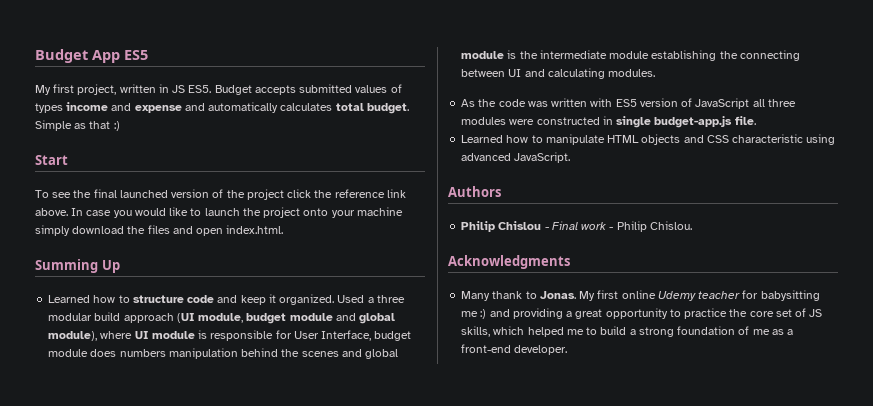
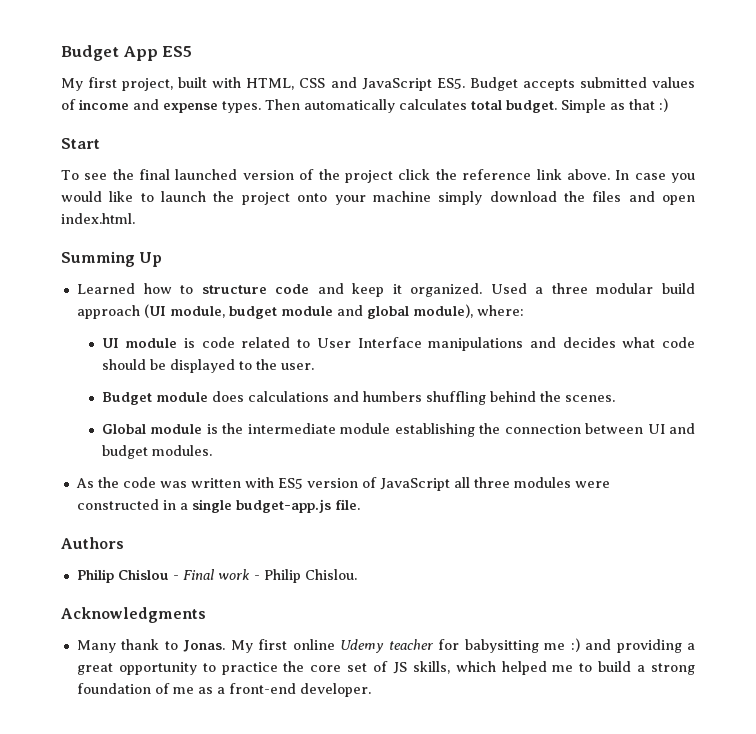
[119,84,186,93] written in JS -> [178,77,432,91] built with HTML, CSS and JavaScript
[35,103,63,113] types -> (76, 104) none
[184,103,205,111] and -> [222,99,300,113] types. Then
[100,331,133,339] where -> [476,305,524,316] where: //
[210,330,412,341] [48,348,399,359] responsible for User Interface, budget module does numbers manipulation behind the scenes and global -> [201,337,696,351] [101,359,314,373] [101,391,615,405] [101,424,146,434] code related to User Interface manipulations and decides what code should be displayed to the user. // Budget module does calculations and humbers shuffling behind the scenes. // Global
[739,50,800,61] connecting -> [504,424,581,434] connection
[547,68,605,79] calculating -> [101,445,148,459] budget
(613, 120) none -> [179,503,188,510] a
[461,134,836,145] [461,152,571,163] // Learned how to manipulate HTML objects and CSS characteristic using advanced JavaScript. -> (360, 504) none

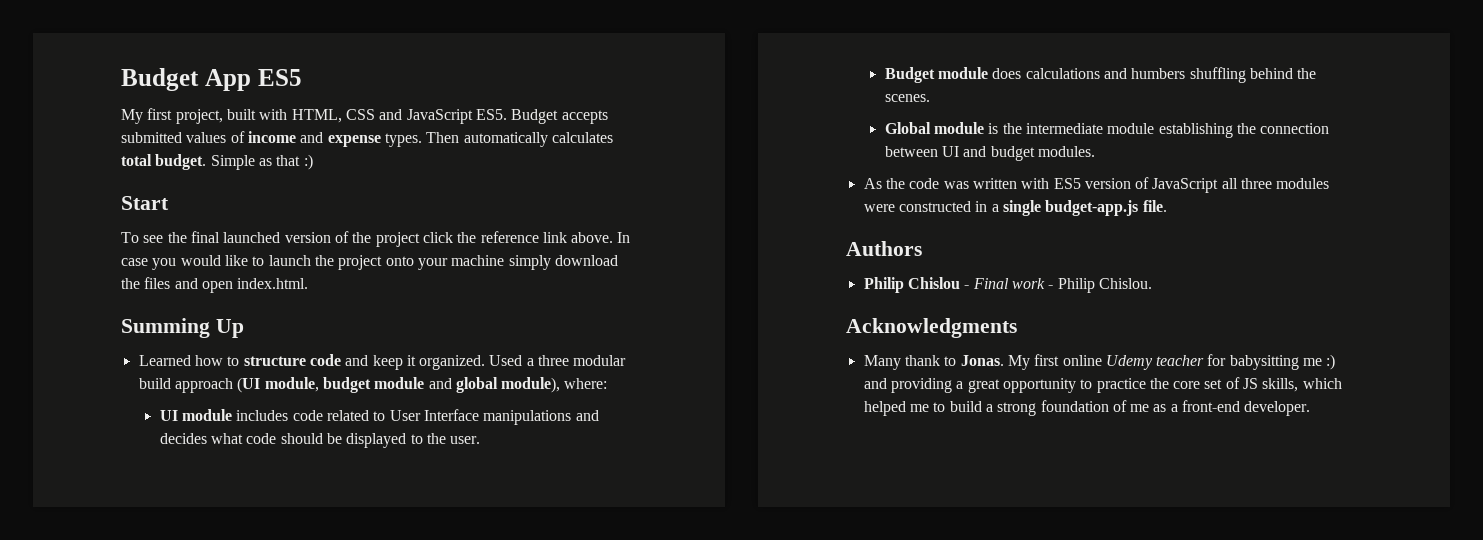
[184,338,196,348] is -> [236,410,289,421] includes

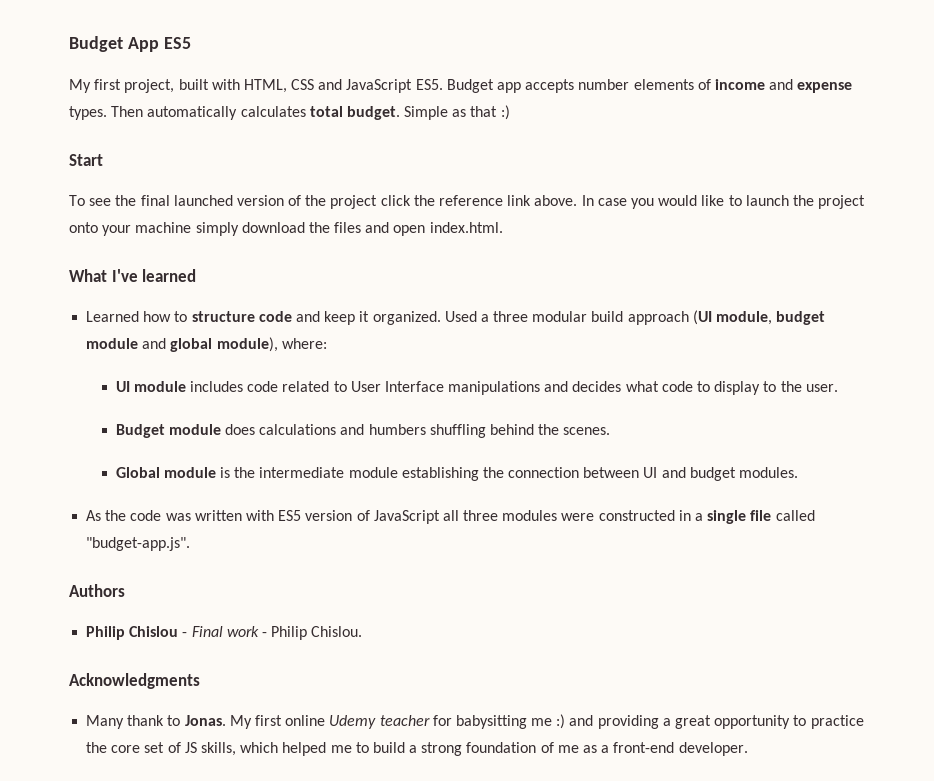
[561,110,608,124] [121,132,227,143] accepts submitted values -> [497,79,694,93] app accepts number elements
[121,318,244,338] Summing Up -> [69,269,197,282] What I've learned
[280,433,407,448] should be displayed -> [696,381,761,395] to display
[1045,200,1167,216] budget-app.js file. -> [750,510,815,521] [86,537,191,551] file called "budget-app.js".

